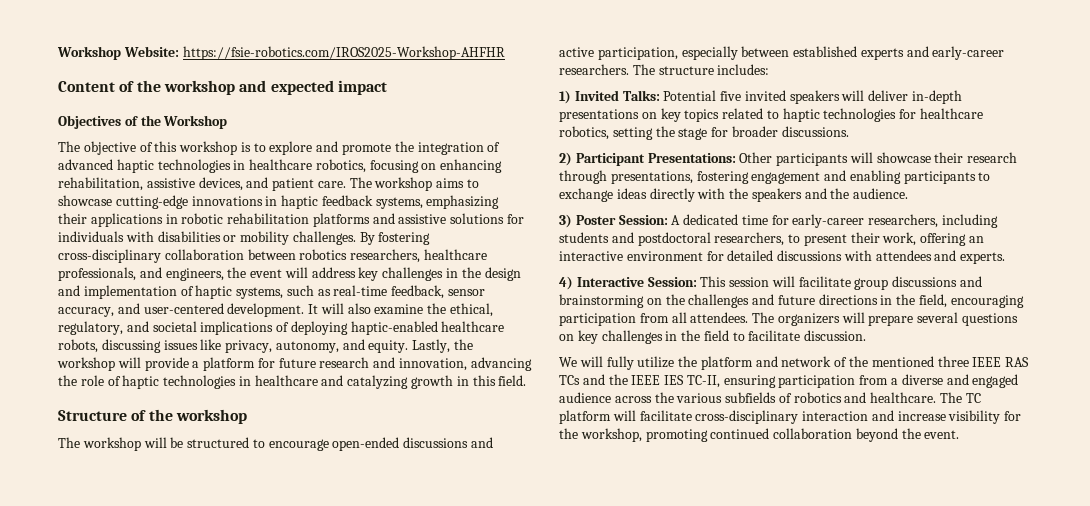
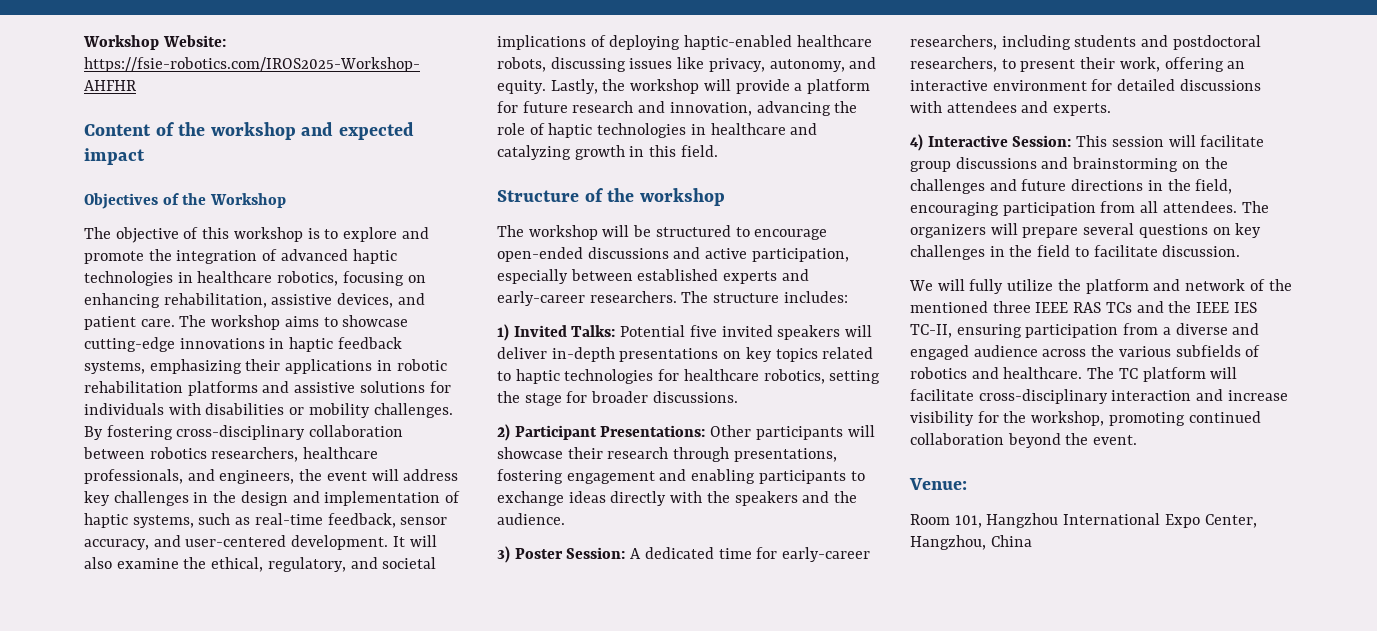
(960, 434) none -> [909,478,967,490] [910,513,1257,528] [910,535,1032,550] // Venue: // Room 101, Hangzhou International Expo Center, Hangzhou, China

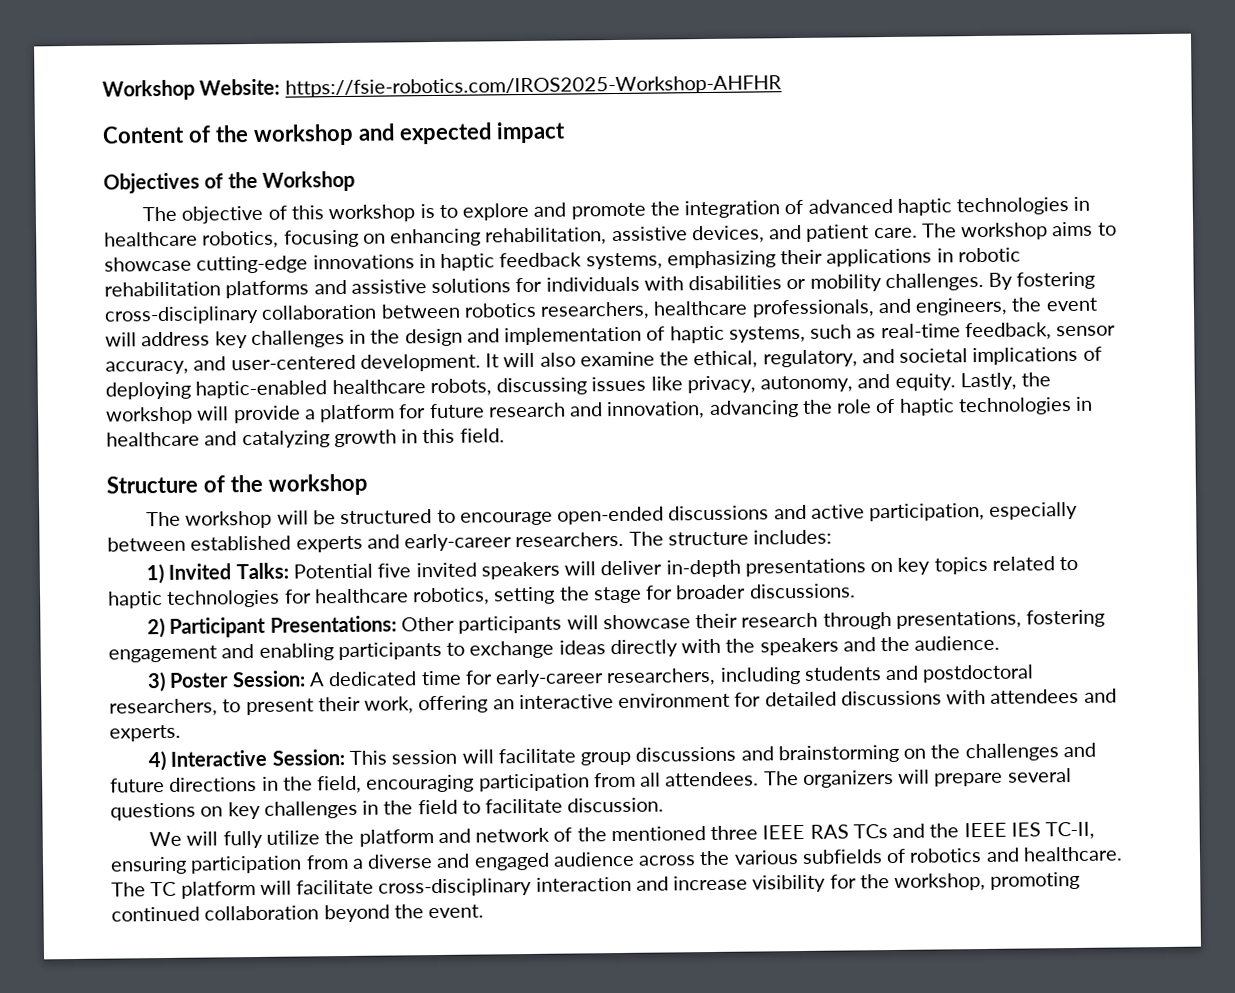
[909,478,967,490] [910,513,1257,528] [910,535,1032,550] // Venue: // Room 101, Hangzhou International Expo Center, Hangzhou, China -> (485, 911) none

